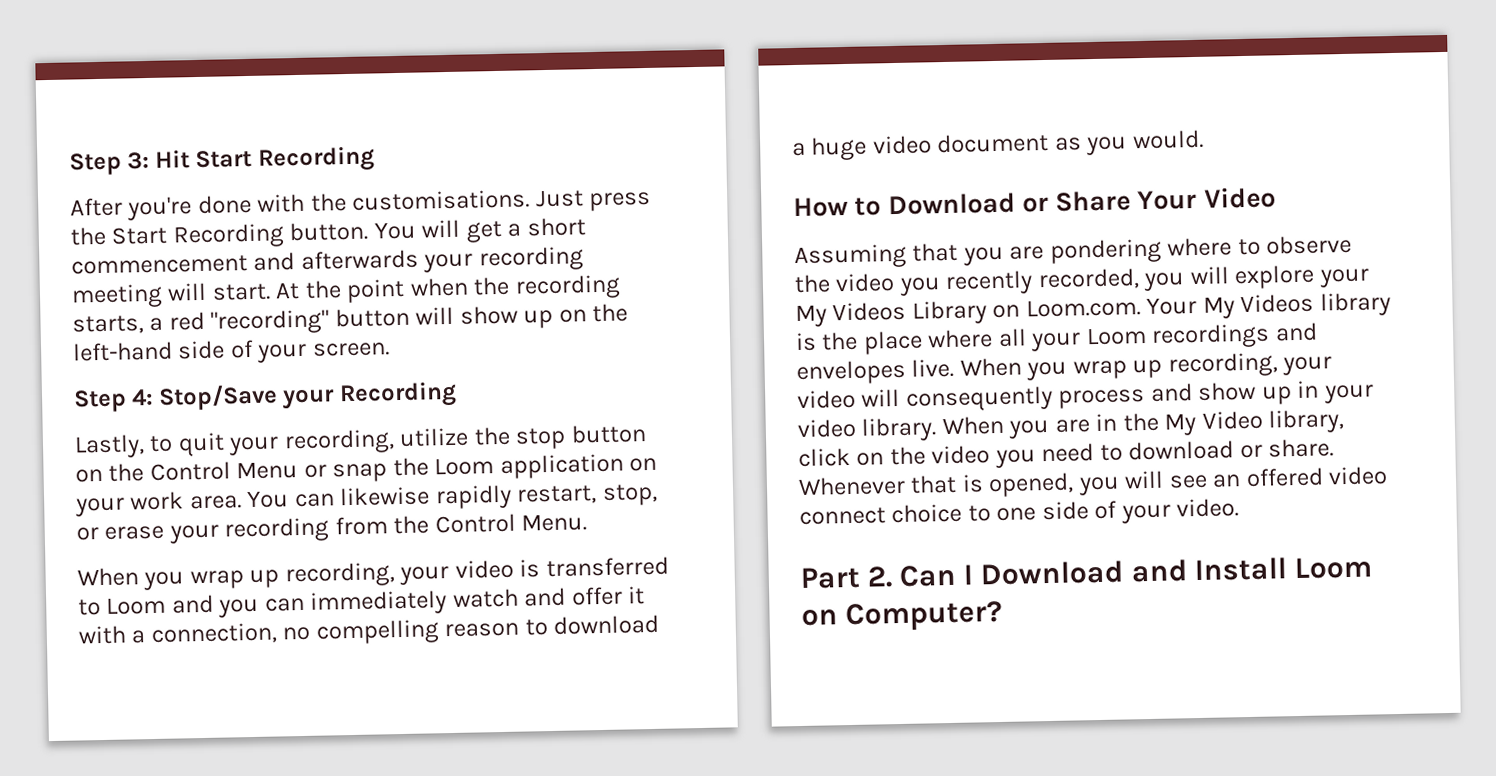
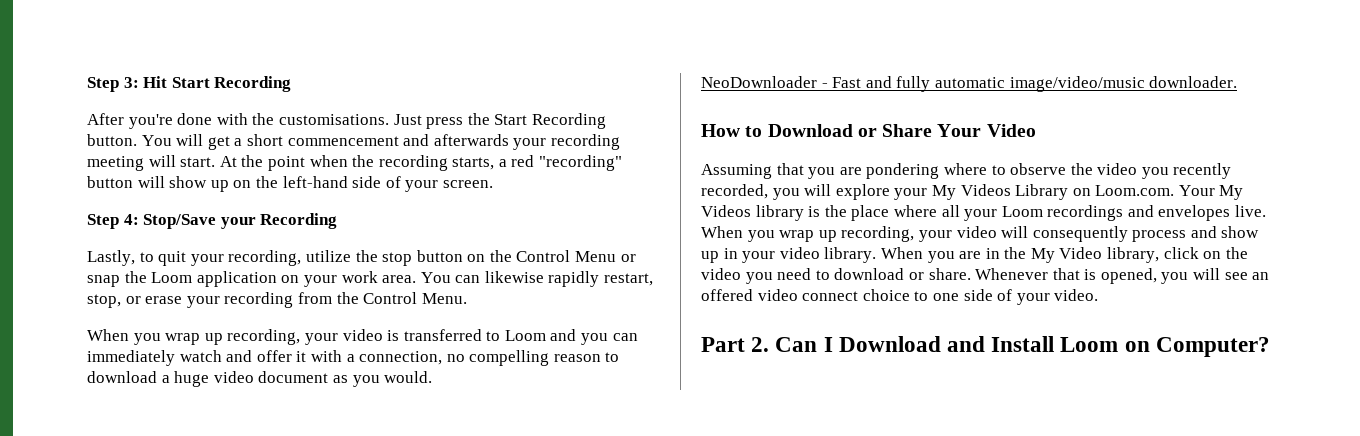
(1204, 139) none -> [701,76,1238,92] // NeoDownloader - Fast and fully automatic image/video/music downloader.

